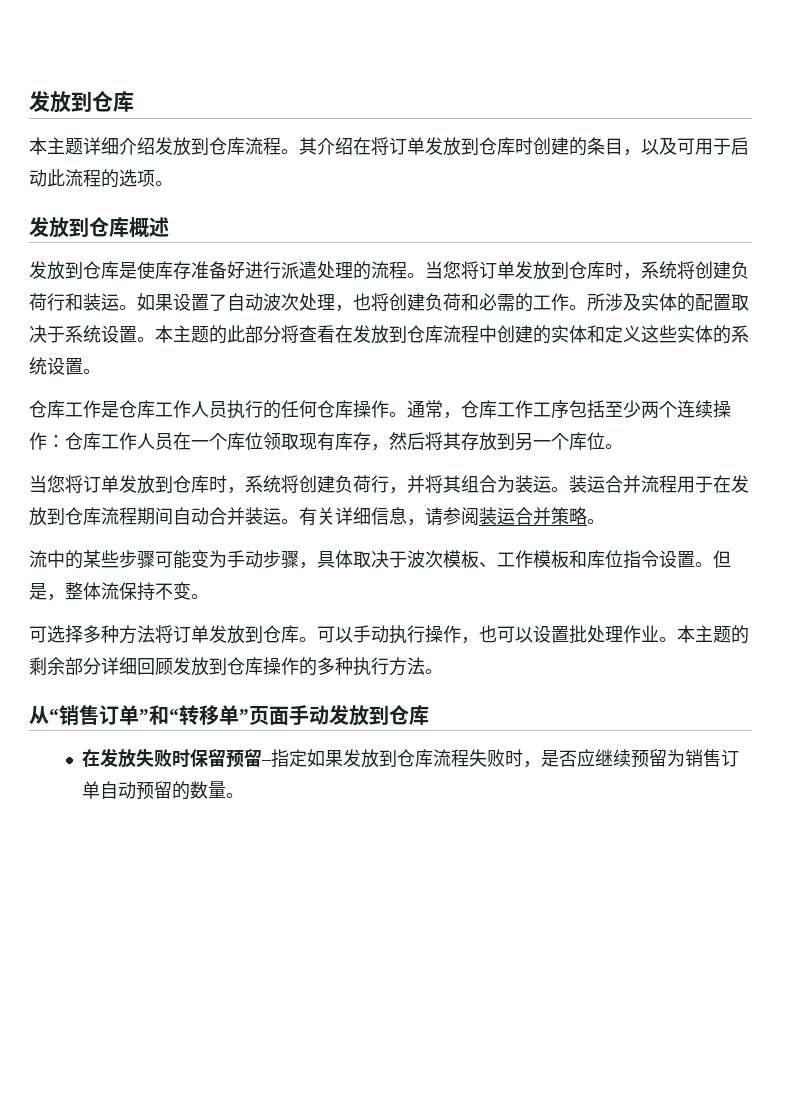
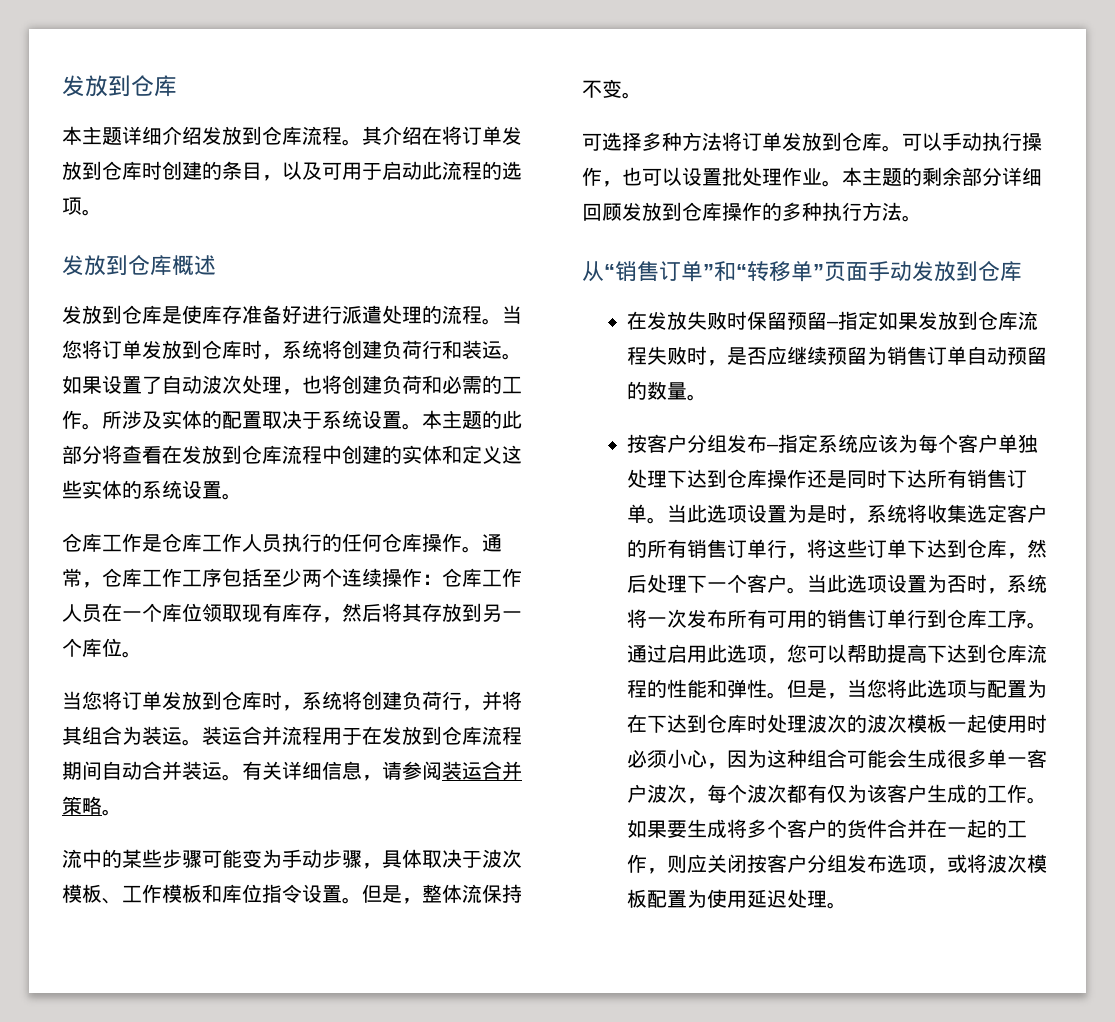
(245, 795) none -> [627,434,1039,453] [627,469,1028,488] [627,504,1048,524] [627,539,1048,559] [627,574,1048,594] [627,609,1048,629] [627,644,1048,664] [627,679,1048,699] [627,714,1048,733] [627,749,1048,769] [627,784,1048,804] [627,819,1028,839] [627,854,1048,874] [627,889,848,909] // 按客户分组发布–指定系统应该为每个客户单独处理下达到仓库操作还是同时下达所有销售订单。当此选项设置为是时，系统将收集选定客户的所有销售订单行，将这些订单下达到仓库，然后处理下一个客户。当此选项设置为否时，系统将一次发布所有可用的销售订单行到仓库工序。通过启用此选项，您可以帮助提高下达到仓库流程的性能和弹性。但是，当您将此选项与配置为在下达到仓库时处理波次的波次模板一起使用时必须小心，因为这种组合可能会生成很多单一客户波次，每个波次都有仅为该客户生成的工作。如果要生成将多个客户的货件合并在一起的工作，则应关闭按客户分组发布选项，或将波次模板配置为使用延迟处理。

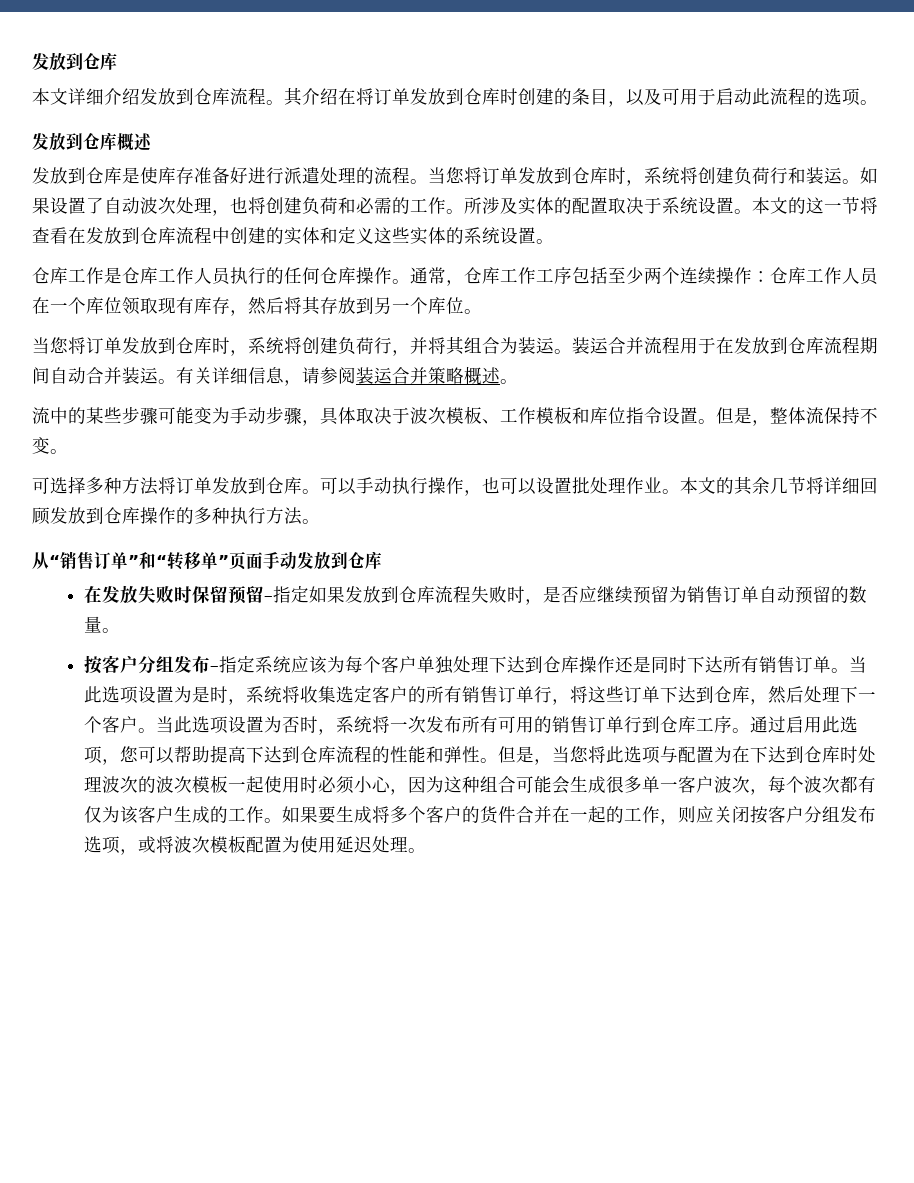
[82,126,122,145] 主题 -> [50,88,68,105] 文
[442,410,522,429] [62,445,102,464] 主题的此部分 -> [770,197,860,214] 文的这一节
(102, 805) none -> [464,366,500,385] 概述
[862,167,1002,186] 主题的剩余部分 -> [698,476,824,495] 文的其余几节将

